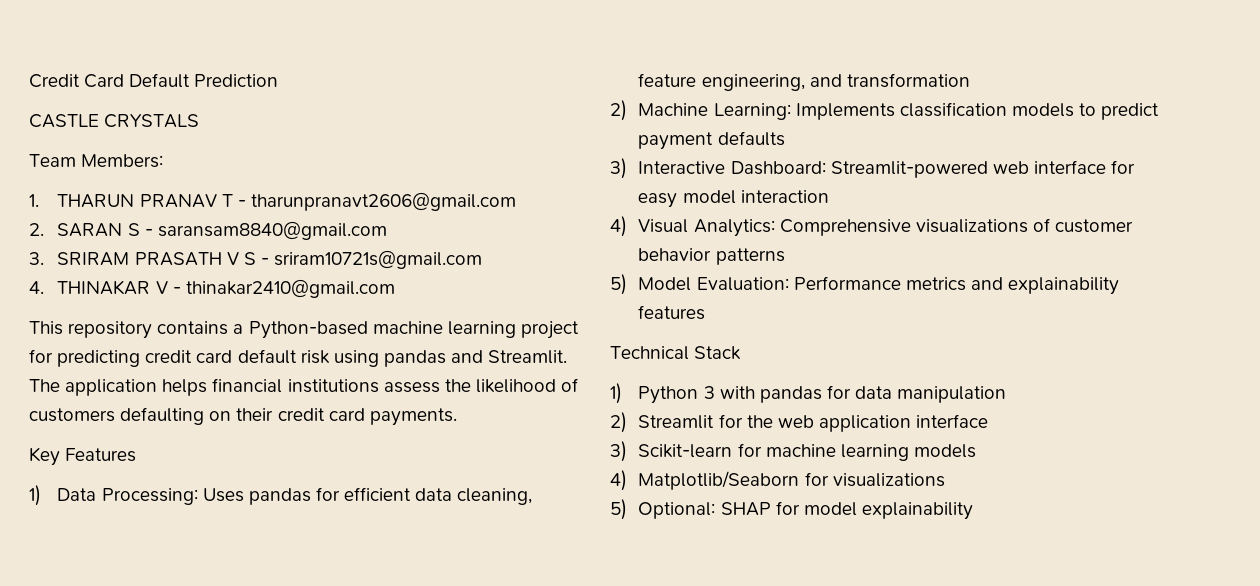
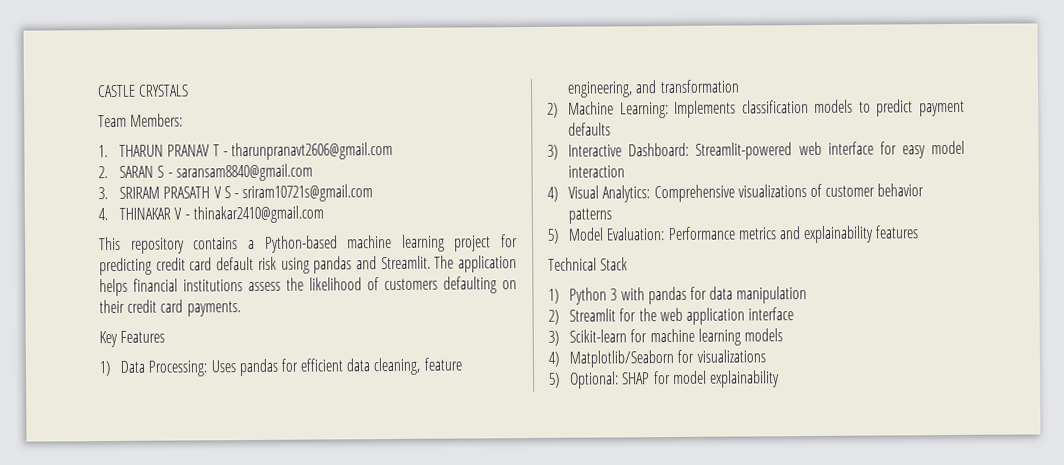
[29,73,279,88] Credit Card Default Prediction // -> (97, 91) none

